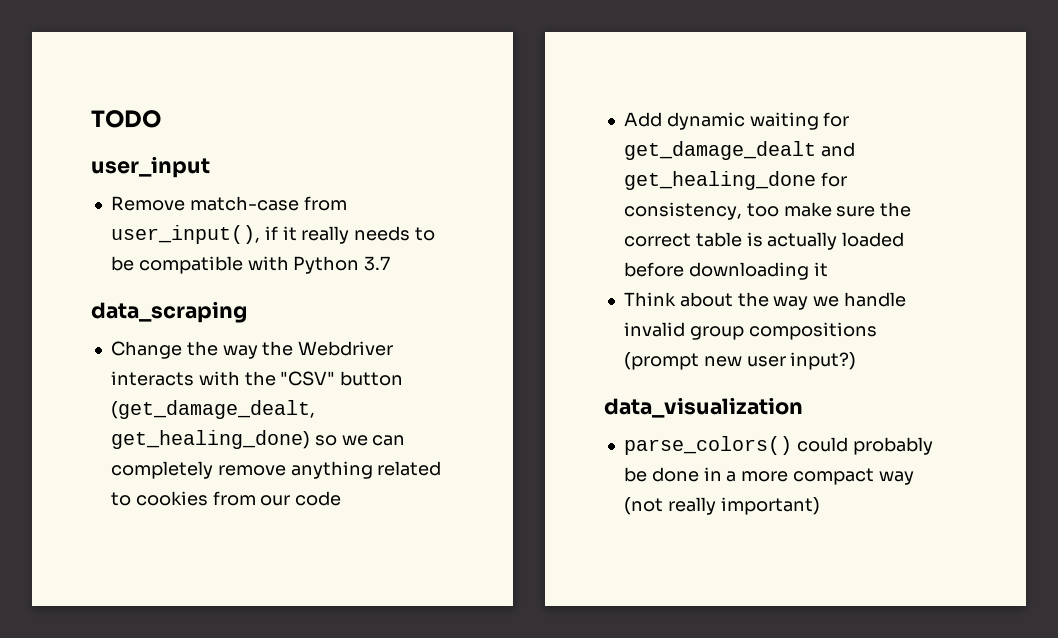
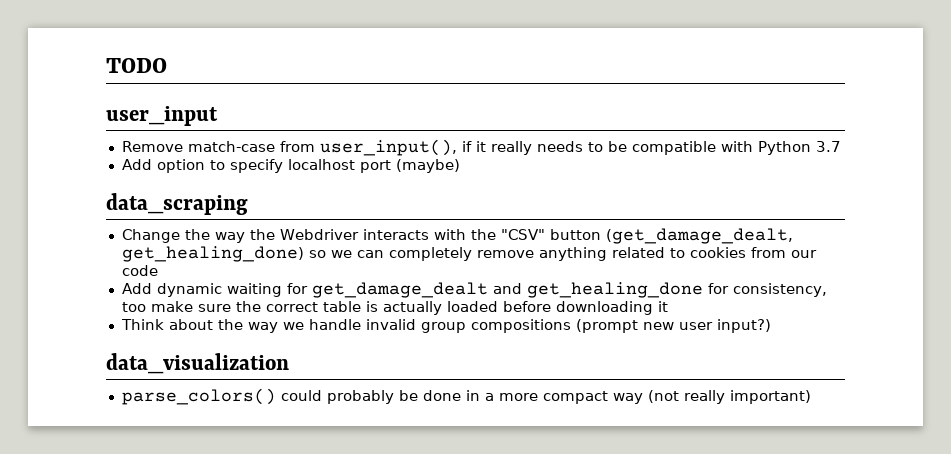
(391, 263) none -> [121,159,460,173] // Add option to specify localhost port (maybe)

